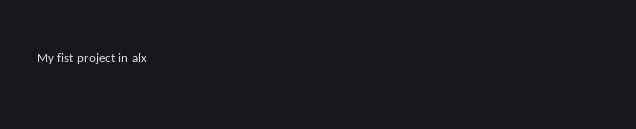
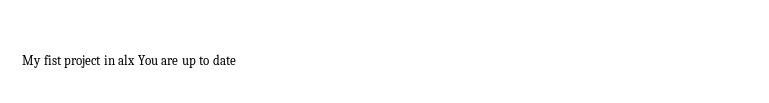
(147, 57) none -> [137,54,236,68] You are up to date

